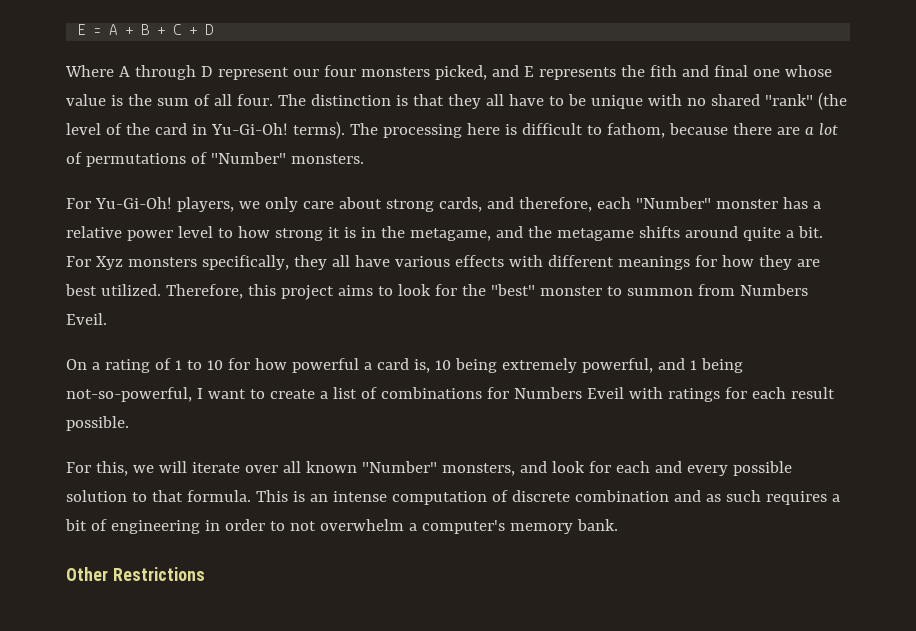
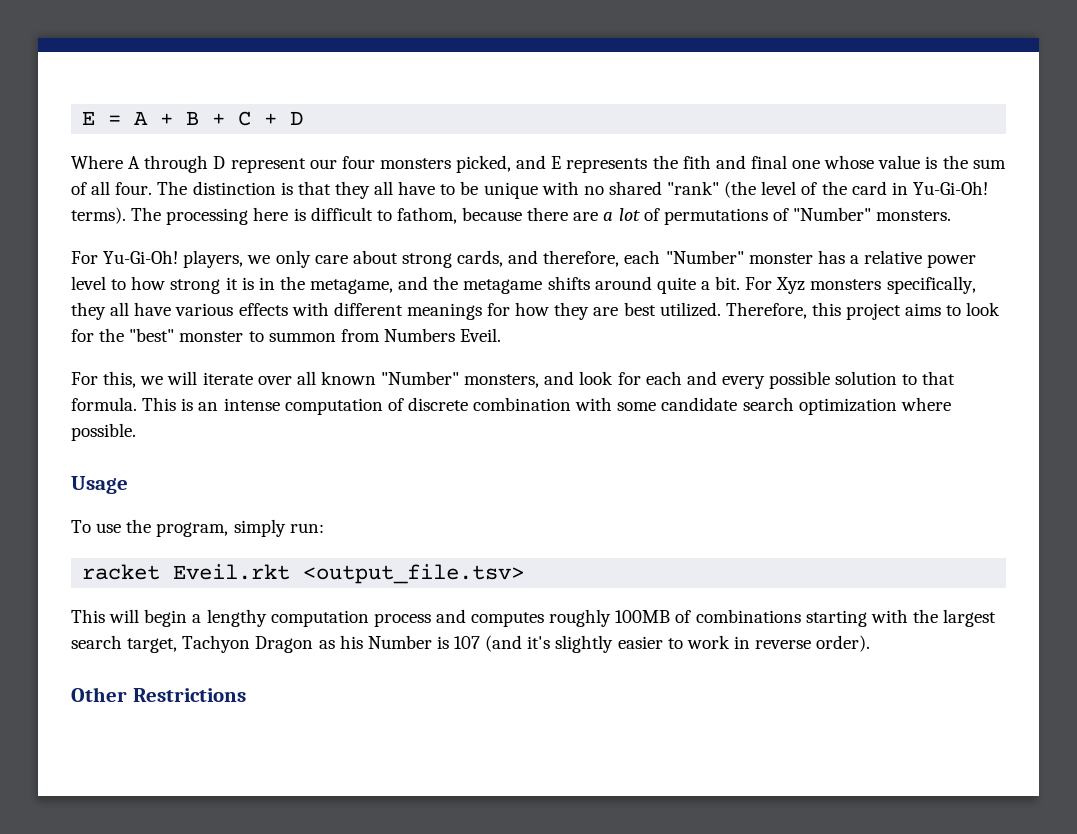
[66,358,743,373] [66,387,835,402] [66,416,129,431] // On a rating of 1 to 10 for how powerful a card is, 10 being extremely powerful, and 1 being not-so-powerful, I want to create a list of combinations for Numbers Eveil with ratings for each result possible. -> (502, 335) none
[673,490,840,505] [65,519,618,534] and as such requires a bit of engineering in order to not overwhelm a computer's memory bank. -> [575,397,951,415] [71,423,136,441] [71,476,128,494] [71,519,324,537] [82,564,525,584] [71,609,997,627] [71,635,871,653] with some candidate search optimization where possible. // Usage // To use the program, simply run: // racket Eveil.rkt <output_file.tsv> // This will begin a lengthy computation process and computes roughly 100MB of combinations starting with the largest search target, Tachyon Dragon as his Number is 107 (and it's slightly easier to work in reverse order).

